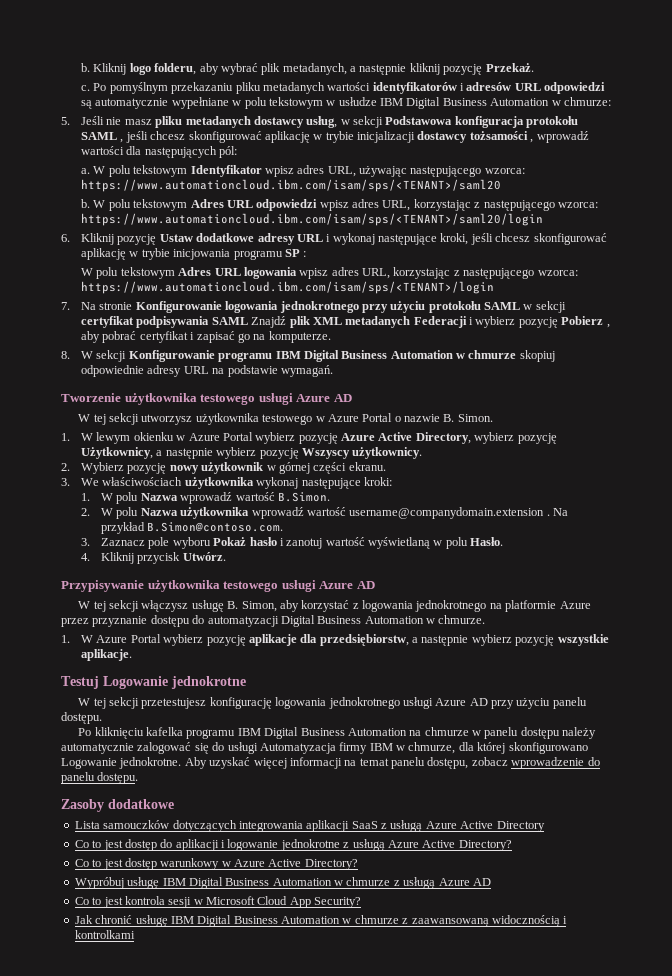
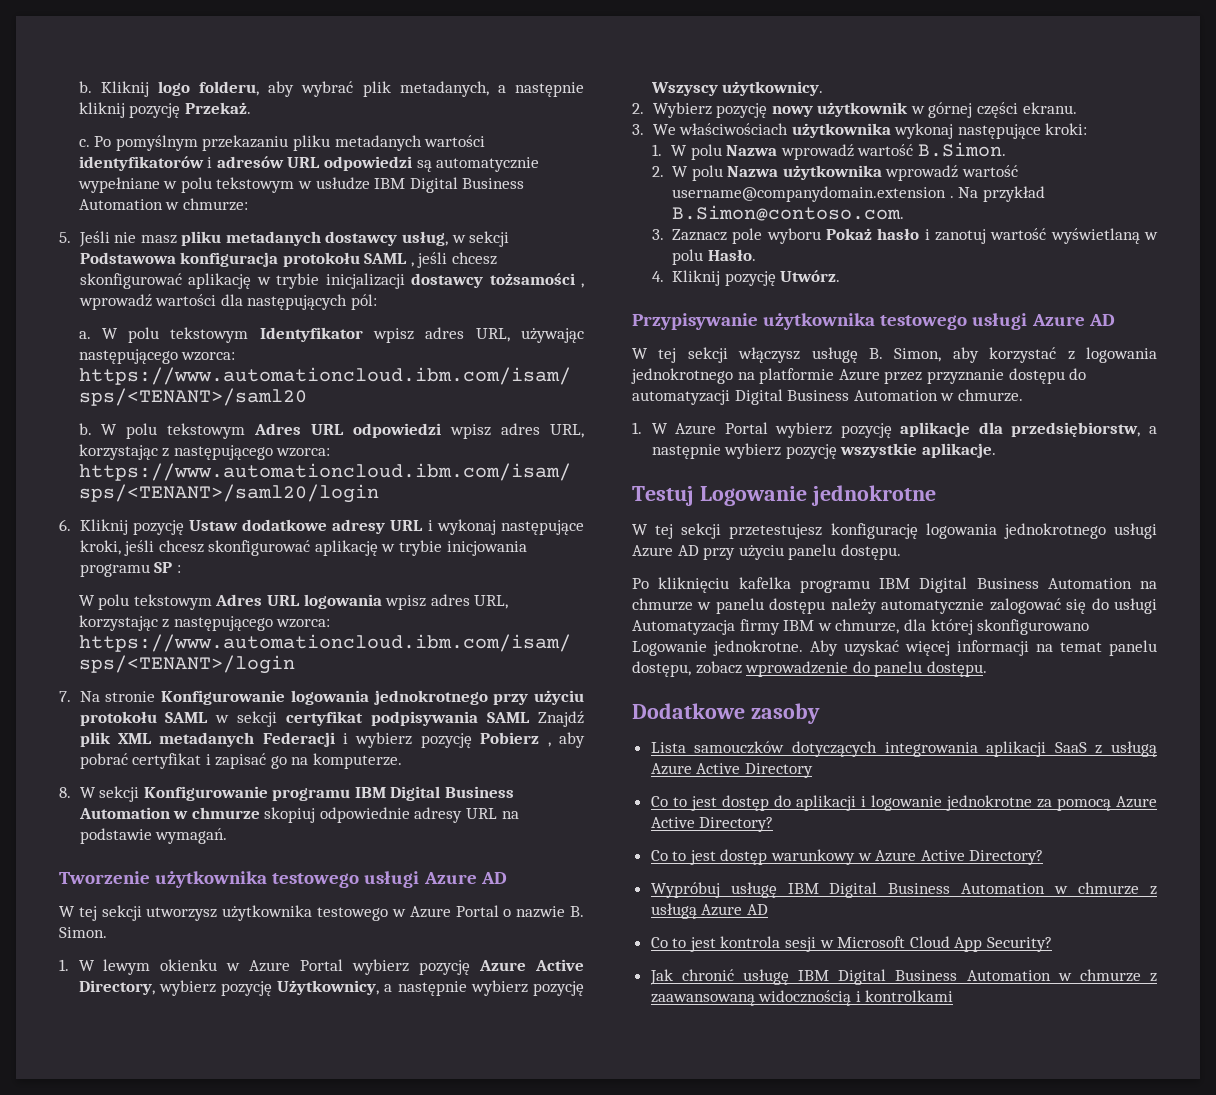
[137,552,181,564] przycisk -> [724,271,776,286] pozycję
[61,799,174,812] Zasoby dodatkowe -> [632,703,820,724] Dodatkowe zasoby
[343,839,385,851] z usługą -> [1036,798,1111,811] za pomocą

